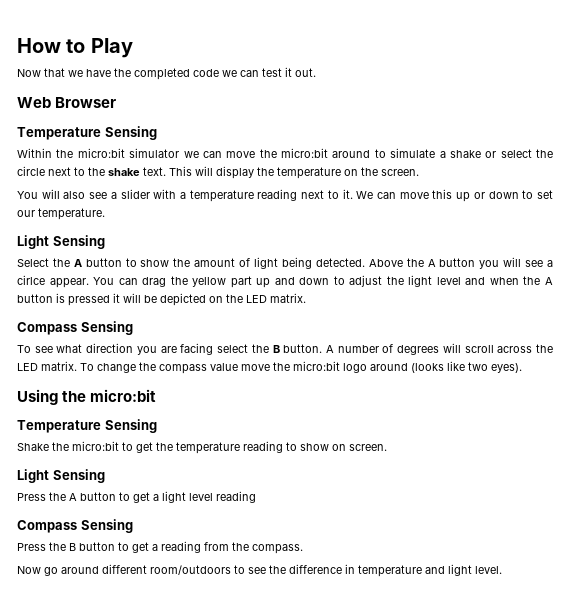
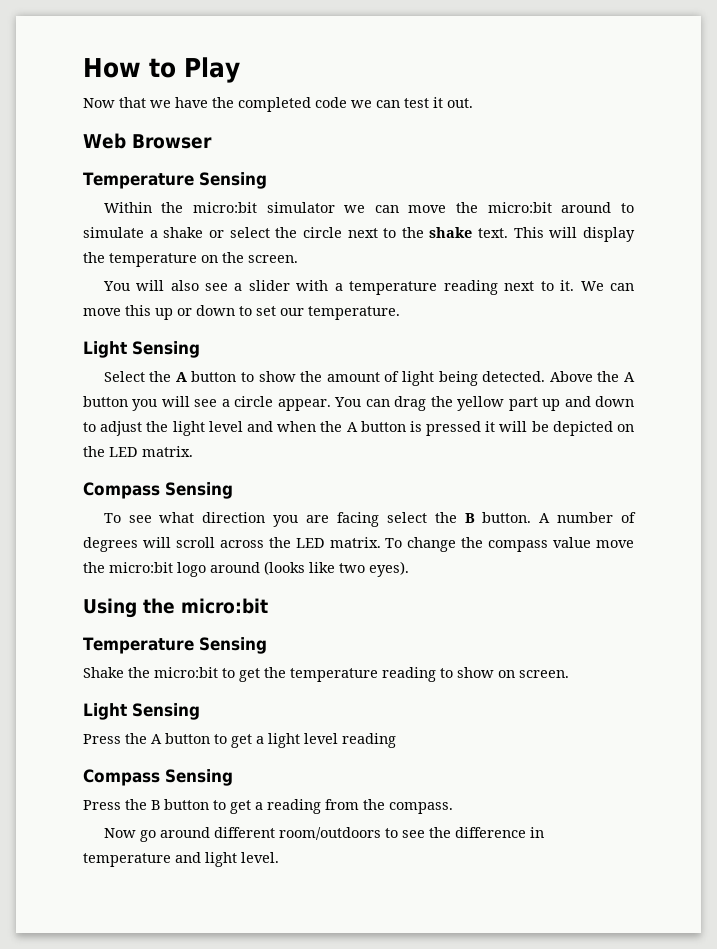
[17,275,45,285] cirlce -> [234,396,274,407] circle

